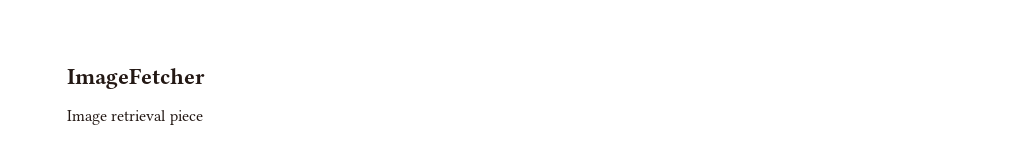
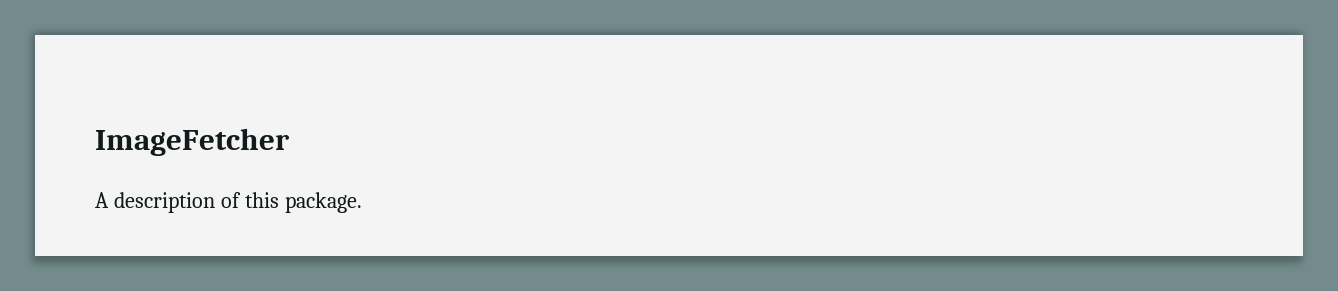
[67,110,203,125] Image retrieval piece -> [95,192,362,213] A description of this package.

